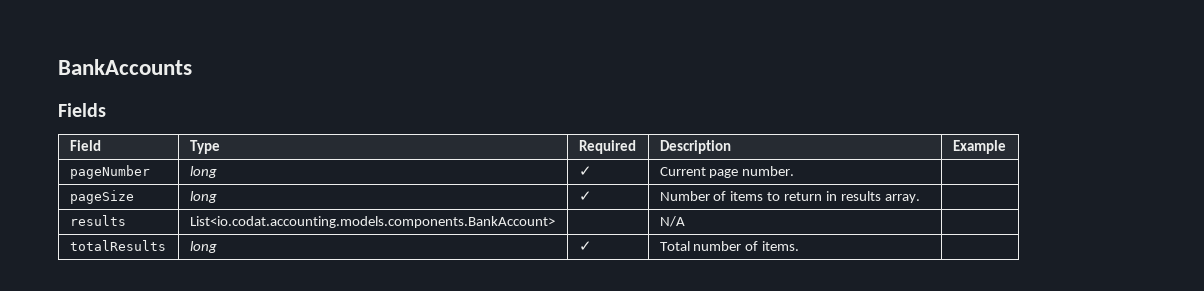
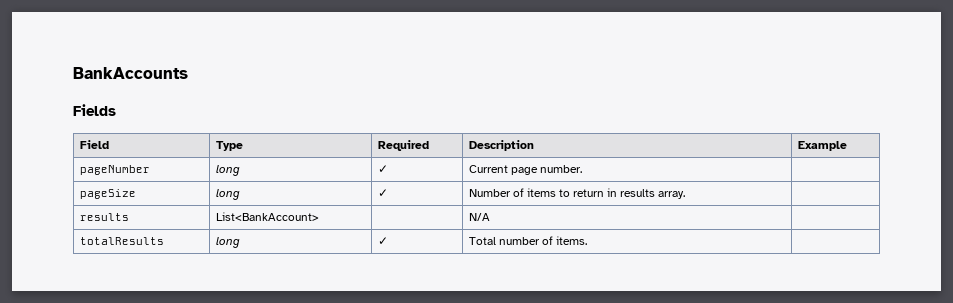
[189,216,555,228] List<io.codat.accounting.models.components.BankAccount> -> [215,212,319,221] List<BankAccount>

